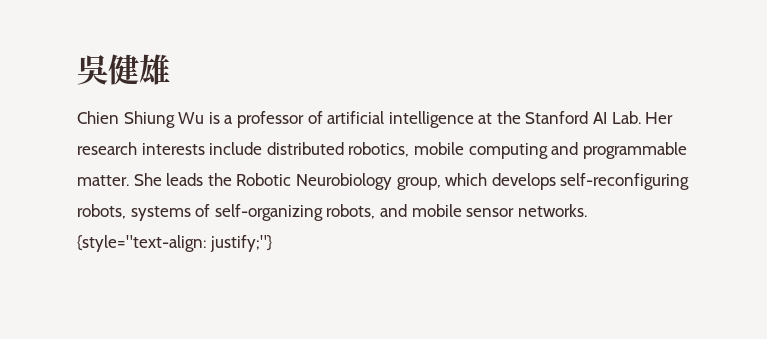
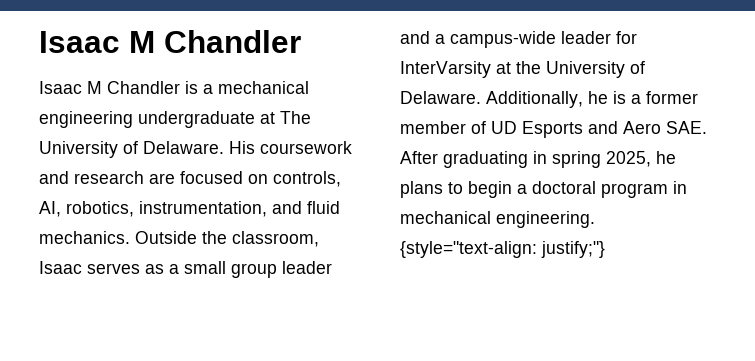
[77,54,170,85] [77,111,674,128] [77,142,687,159] [77,173,690,190] [77,204,587,221] 吳健雄 // Chien Shiung Wu is a professor of artificial intelligence at the Stanford AI Lab. Her research interests include distributed robotics, mobile computing and programmable matter. She leads the Robotic Neurobiology group, which develops self-reconfiguring robots, systems of self-organizing robots, and mobile sensor networks. -> [39,30,301,53] [39,81,309,94] [39,111,311,128] [39,141,352,158] [39,171,341,187] [39,201,340,217] [39,231,319,247] [39,261,332,278] [400,31,637,48] [400,61,645,78] [400,91,698,108] [400,121,707,138] [400,151,676,168] [400,181,687,198] [400,211,595,228] Isaac M Chandler // Isaac M Chandler is a mechanical engineering undergraduate at The University of Delaware. His coursework and research are focused on controls, AI, robotics, instrumentation, and fluid mechanics. Outside the classroom, Isaac serves as a small group leader and a campus-wide leader for InterVarsity at the University of Delaware. Additionally, he is a former member of UD Esports and Aero SAE. After graduating in spring 2025, he plans to begin a doctoral program in mechanical engineering.

